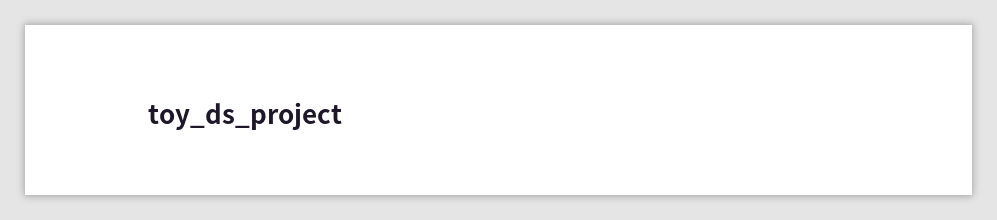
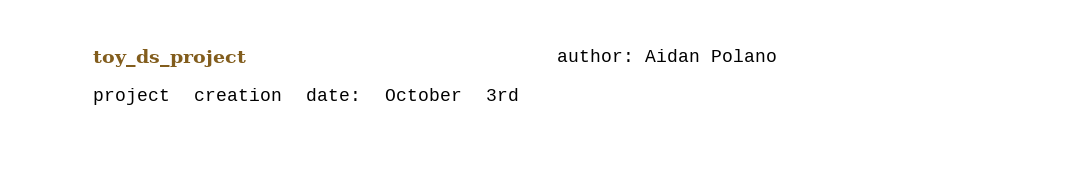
(342, 116) none -> [93,88,519,105] [557,49,777,62] // project creation date: October 3rd author: Aidan Polano

